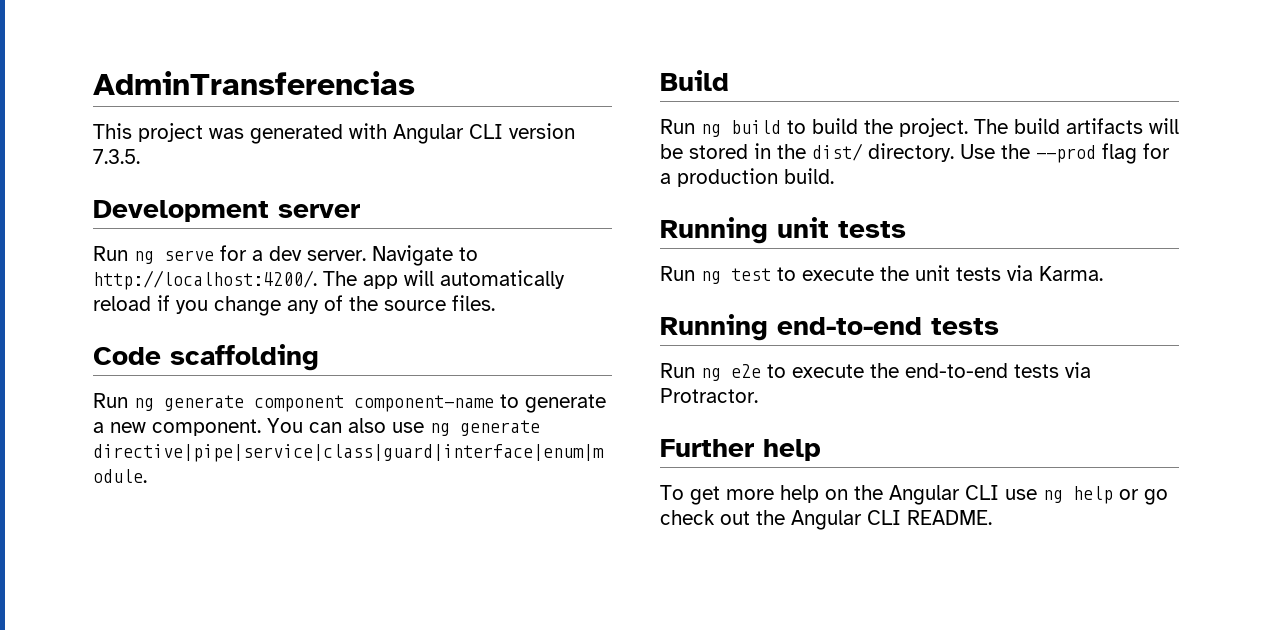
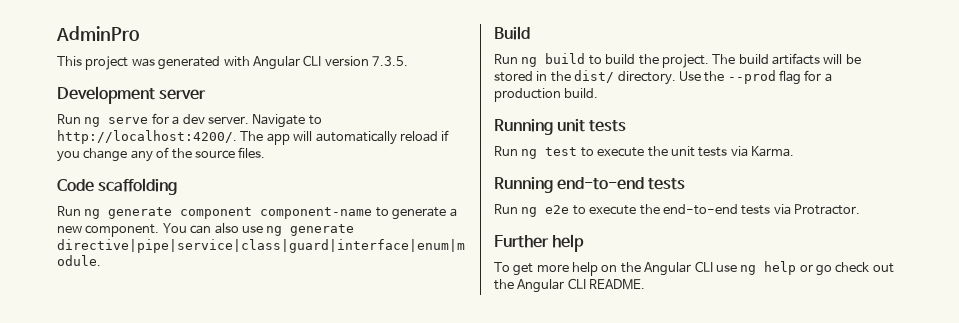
[93,71,415,95] AdminTransferencias -> [56,26,139,41] AdminPro

